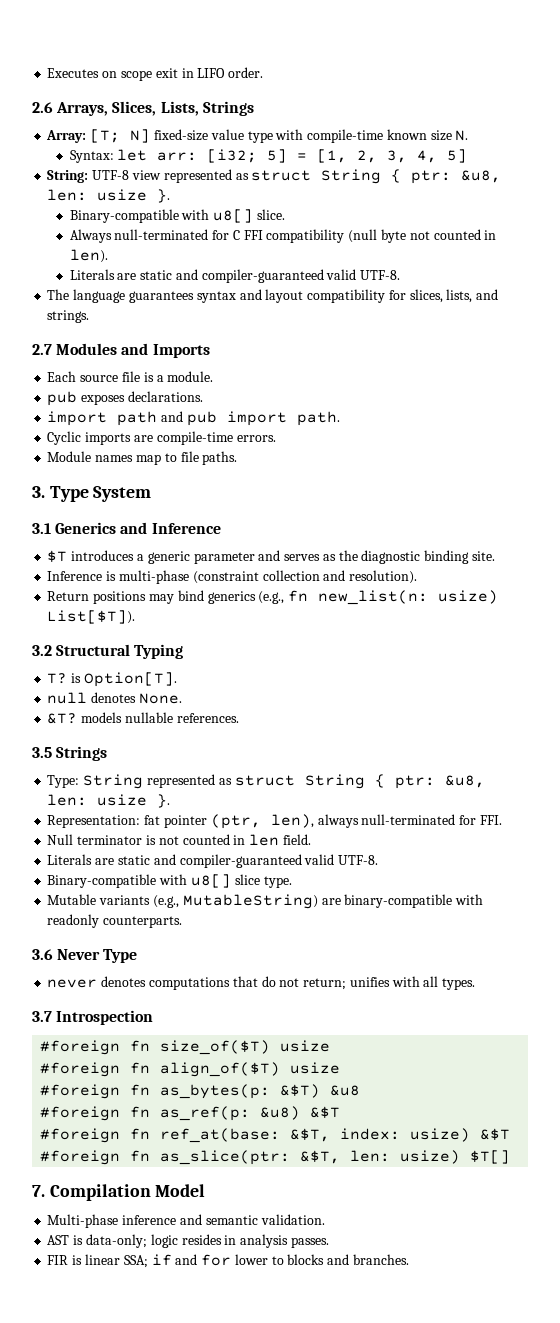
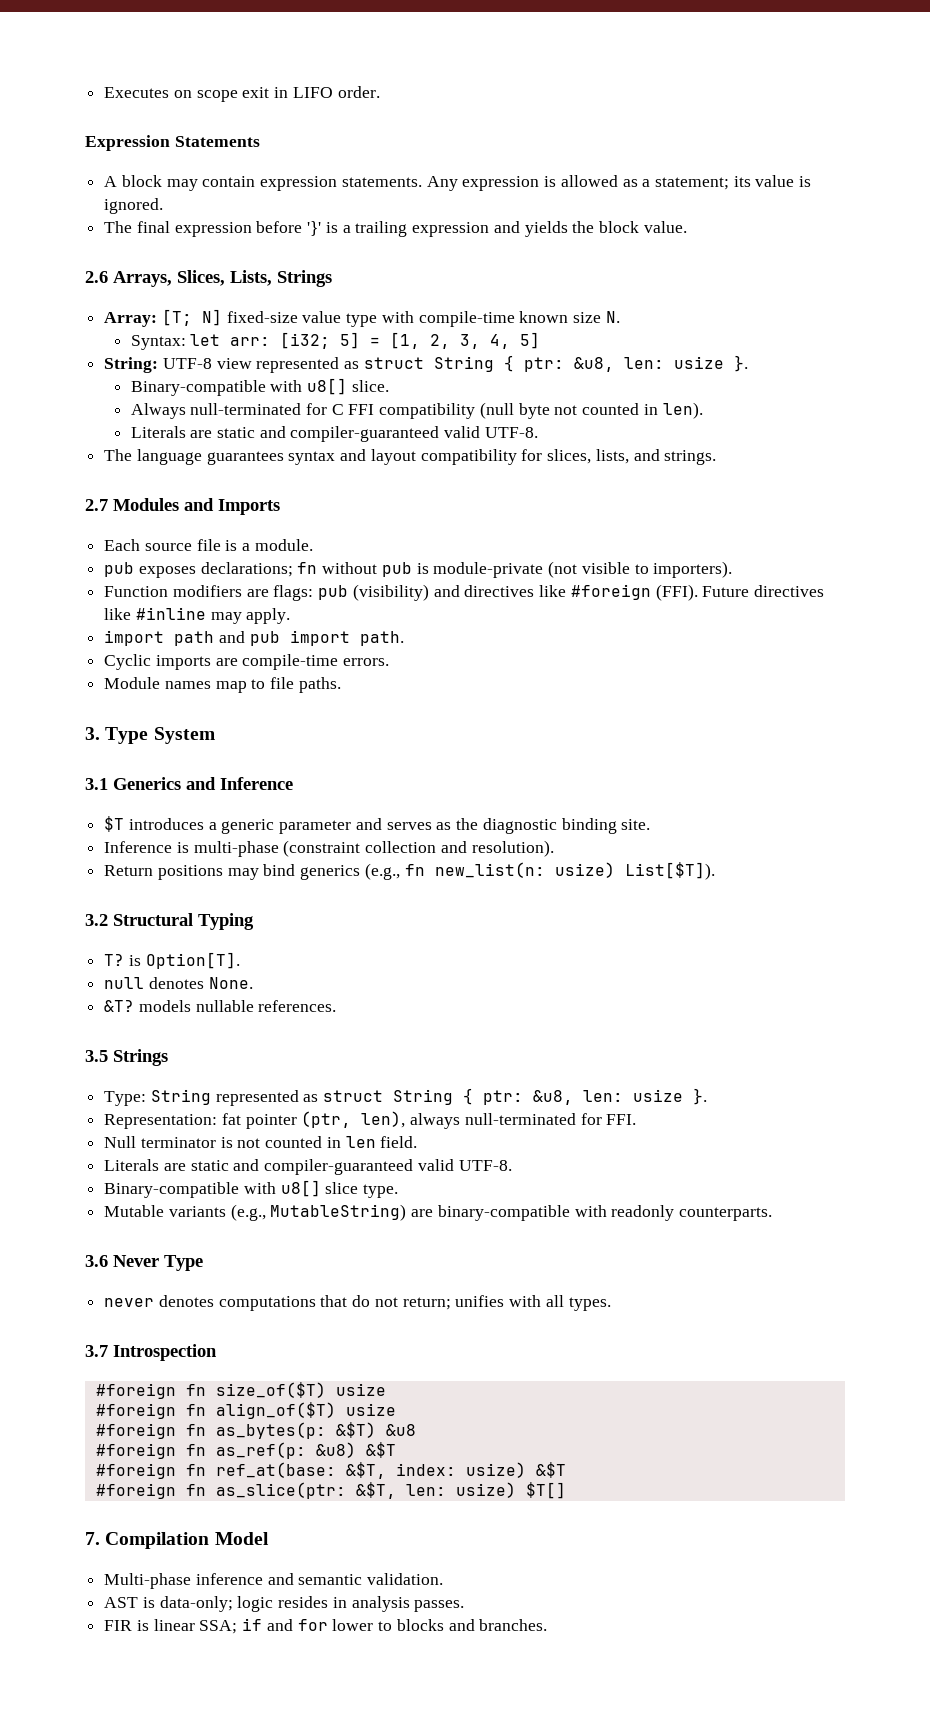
(264, 72) none -> [85,135,260,151] [104,175,812,191] [104,198,164,214] [104,221,687,237] // Expression Statements // A block may contain expression statements. Any expression is allowed as a statement; its value is ignored. // The final expression before '}' is a trailing expression and yields the block value.
[127,391,203,402] declarations. -> [200,561,733,578] [104,584,824,601] [104,607,291,624] declarations; fn without pub is module-private (not visible to importers). // Function modifiers are flags: pub (visibility) and directives like #foreign (FFI). Future directives like #inline may apply.

